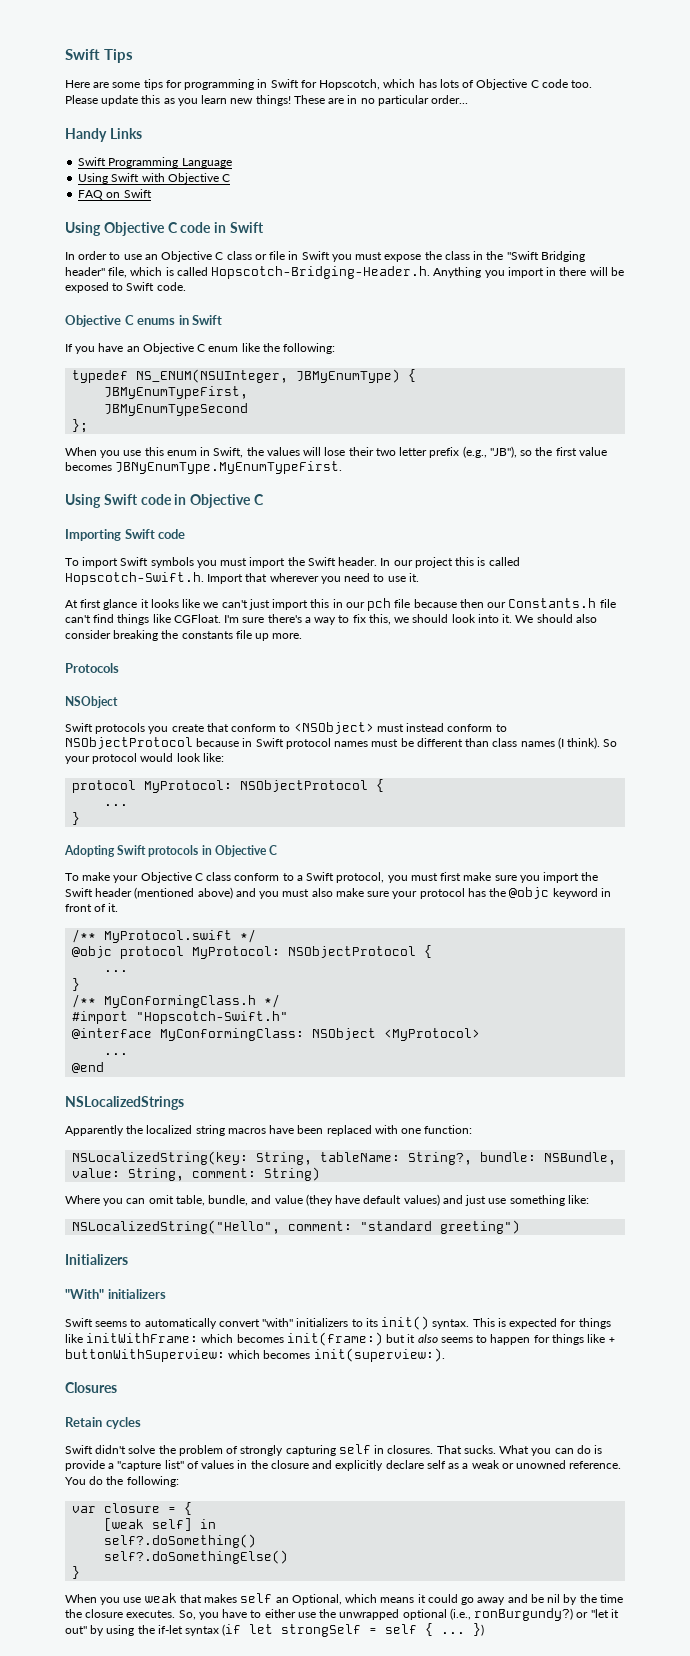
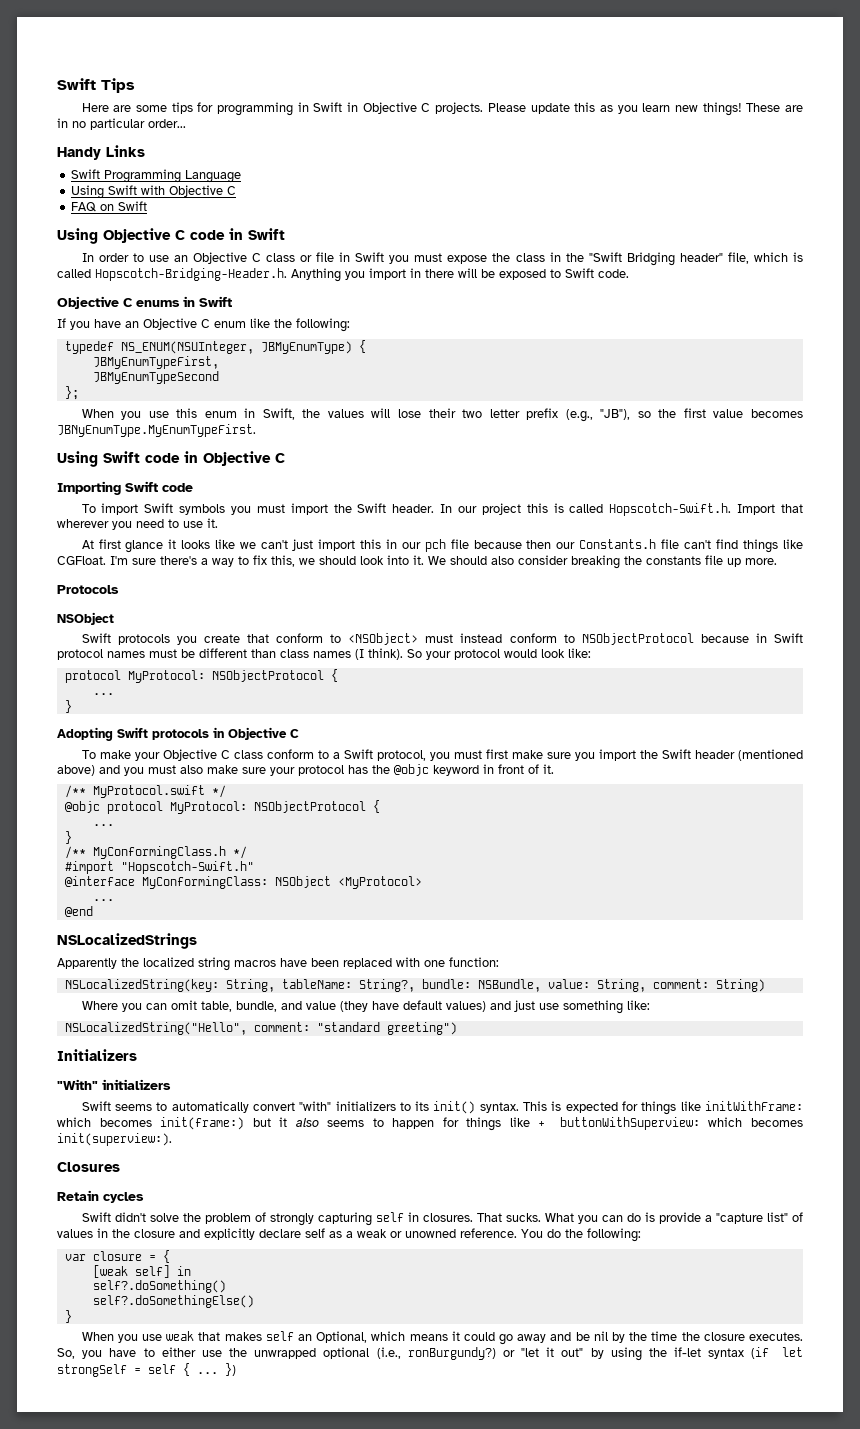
[300,79,593,90] for Hopscotch, which has lots of Objective C code too. -> [347,102,484,114] in Objective C projects.

